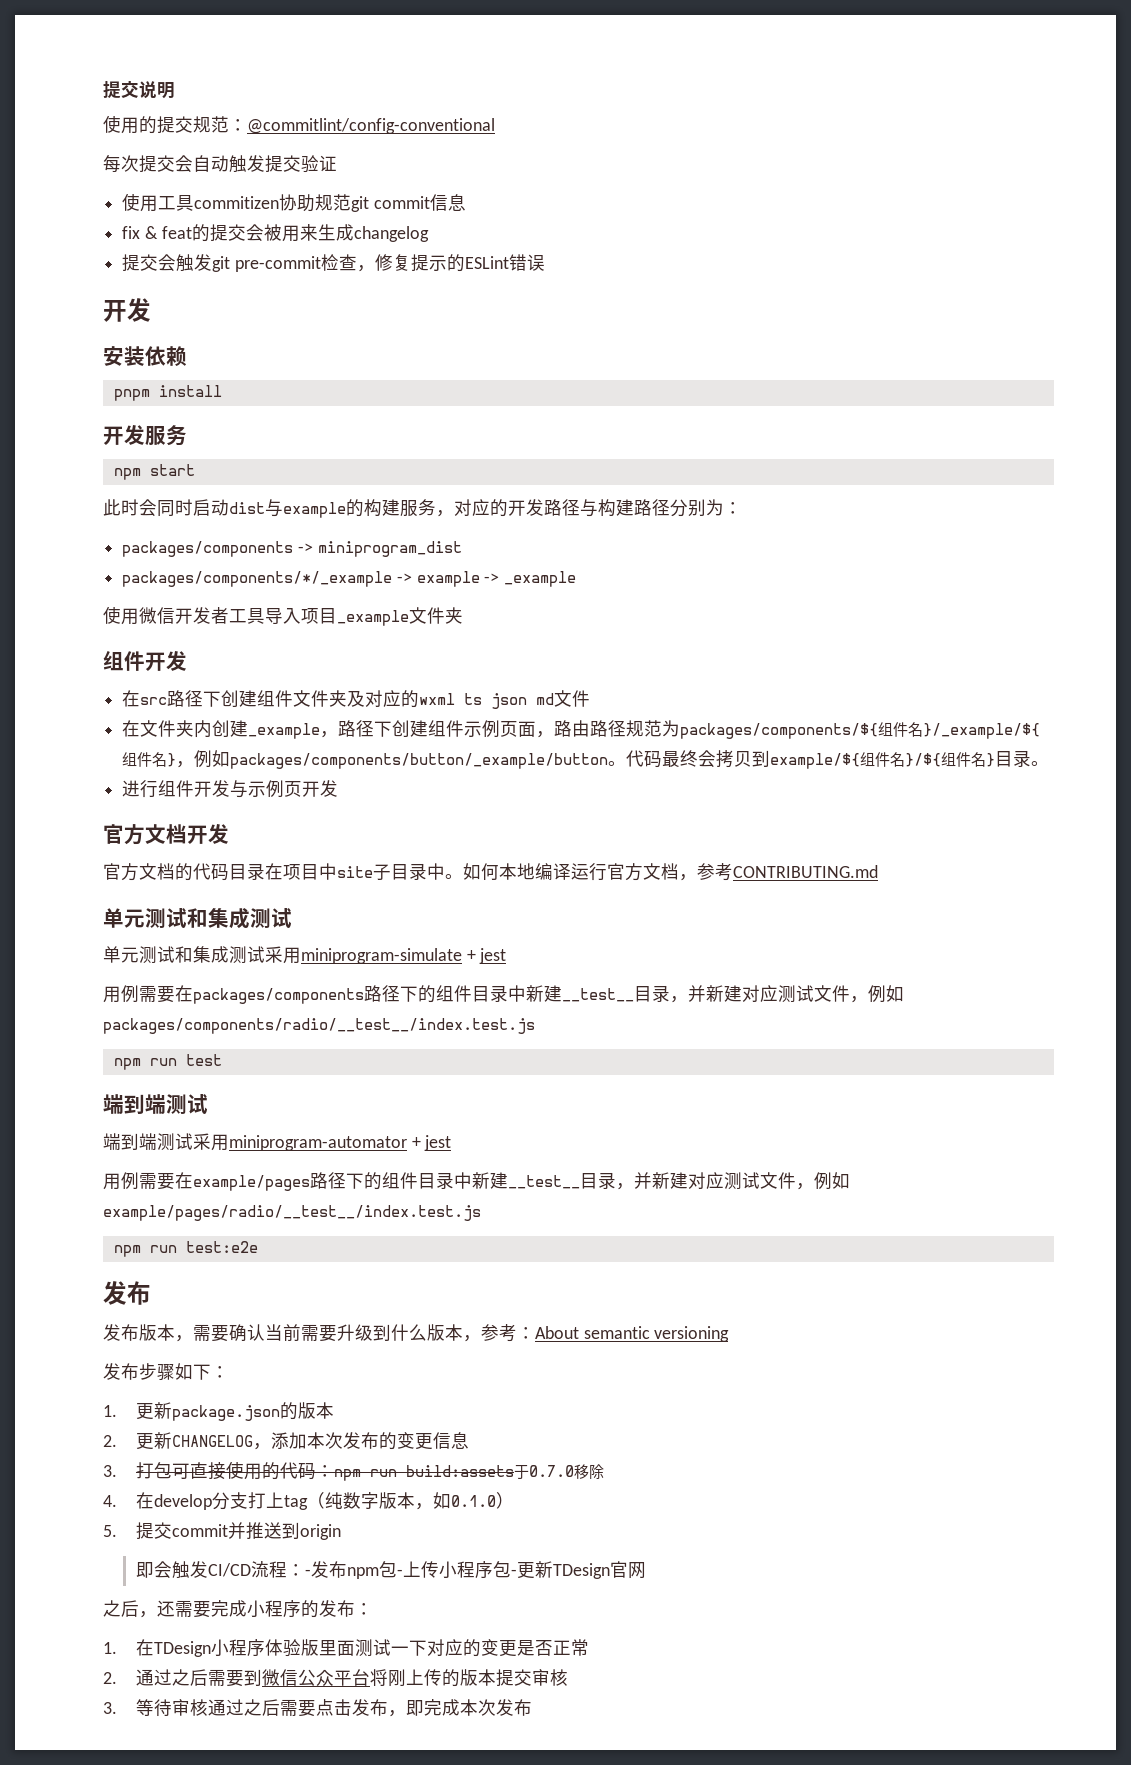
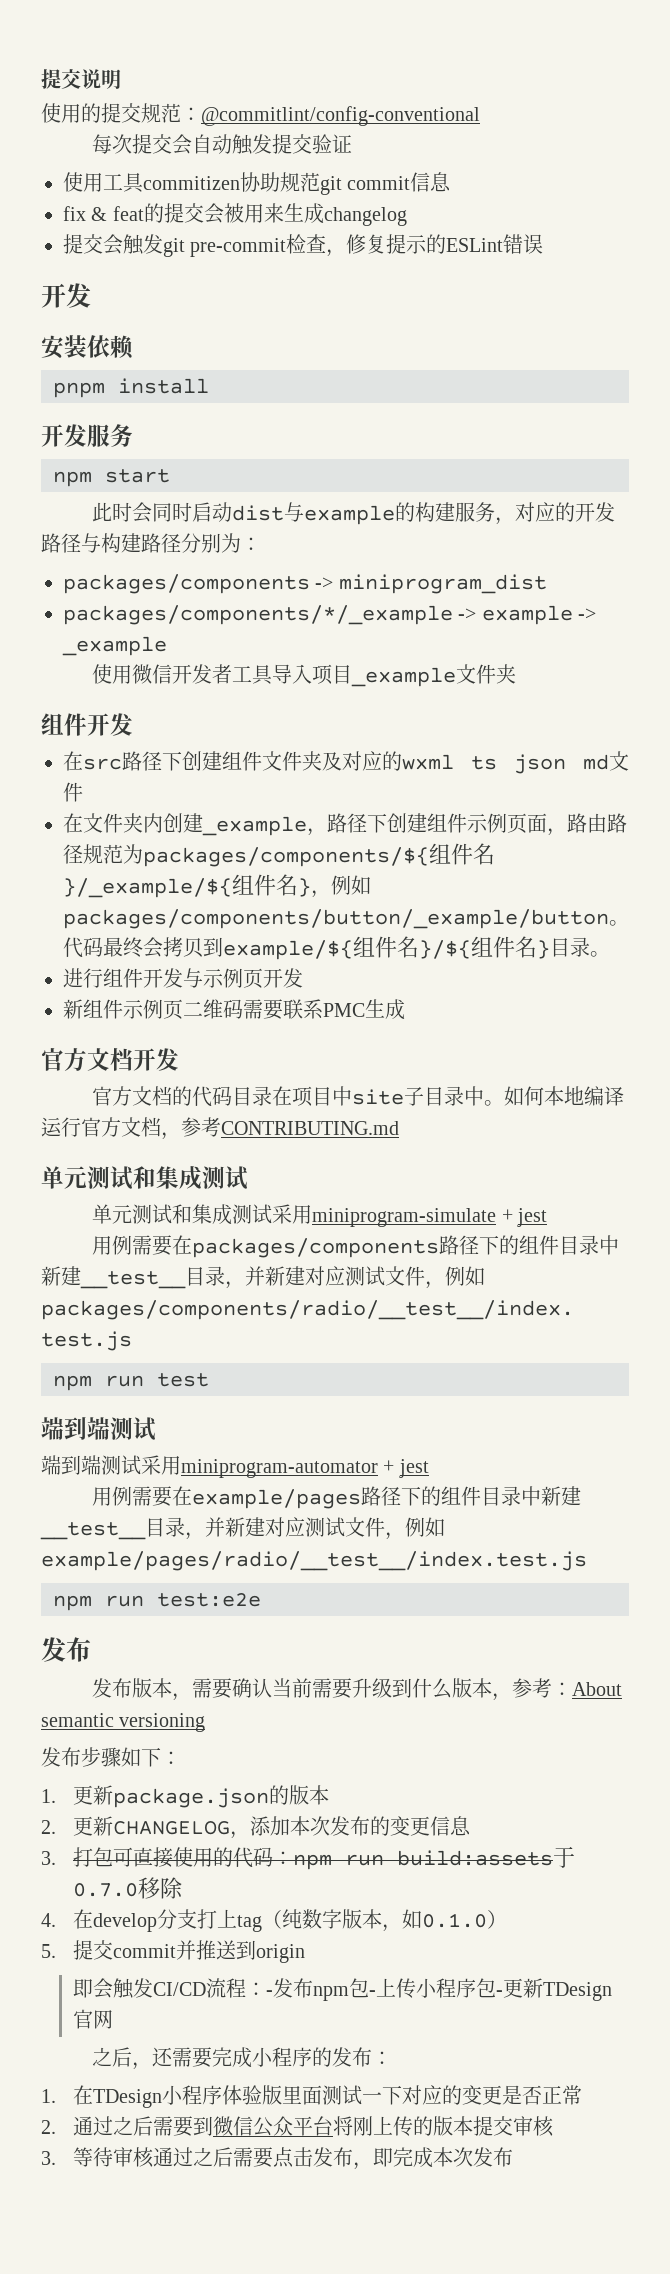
(339, 788) none -> [63,999,405,1020] // 新组件示例页二维码需要联系PMC生成

